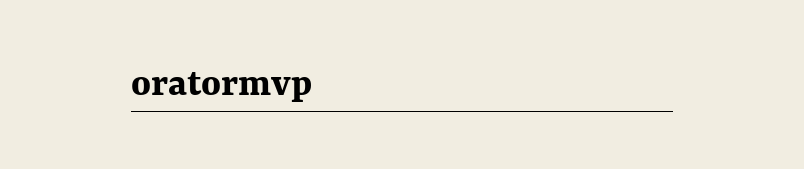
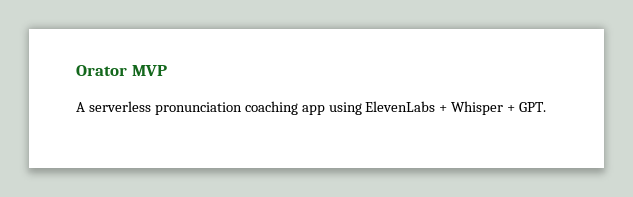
[131,72,312,102] oratormvp -> [76,65,167,76] [76,101,547,115] Orator MVP // A serverless pronunciation coaching app using ElevenLabs + Whisper + GPT.

